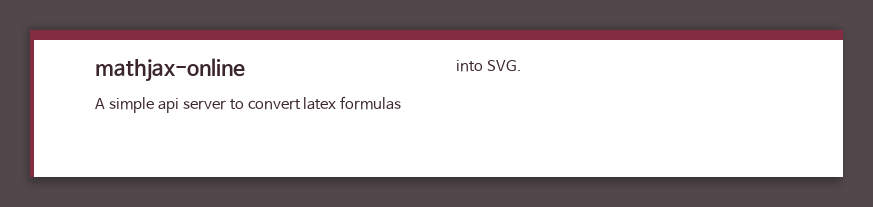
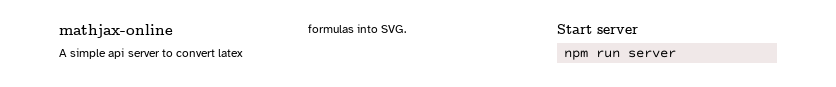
(521, 66) none -> [557,24,638,34] [564,50,677,60] // Start server // npm run server

